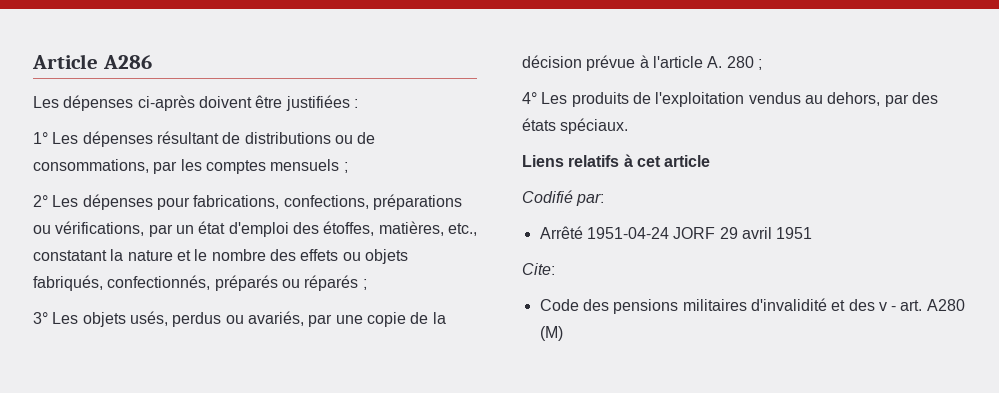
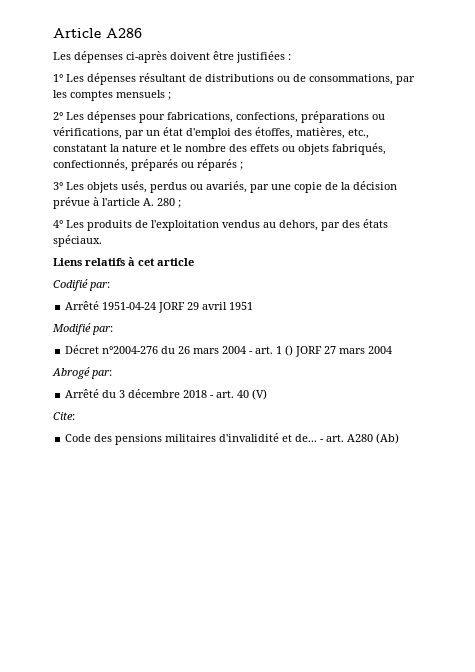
(813, 233) none -> [52,323,113,335] [65,345,393,357] [52,367,112,379] [65,389,268,400] // Modifié par: // Décret n°2004-276 du 26 mars 2004 - art. 1 () JORF 27 mars 2004 // Abrogé par: // Arrêté du 3 décembre 2018 - art. 40 (V)
[848,299,887,311] des v -> [295,434,318,442] de...
[539,326,563,341] (M) -> [376,433,400,444] (Ab)

